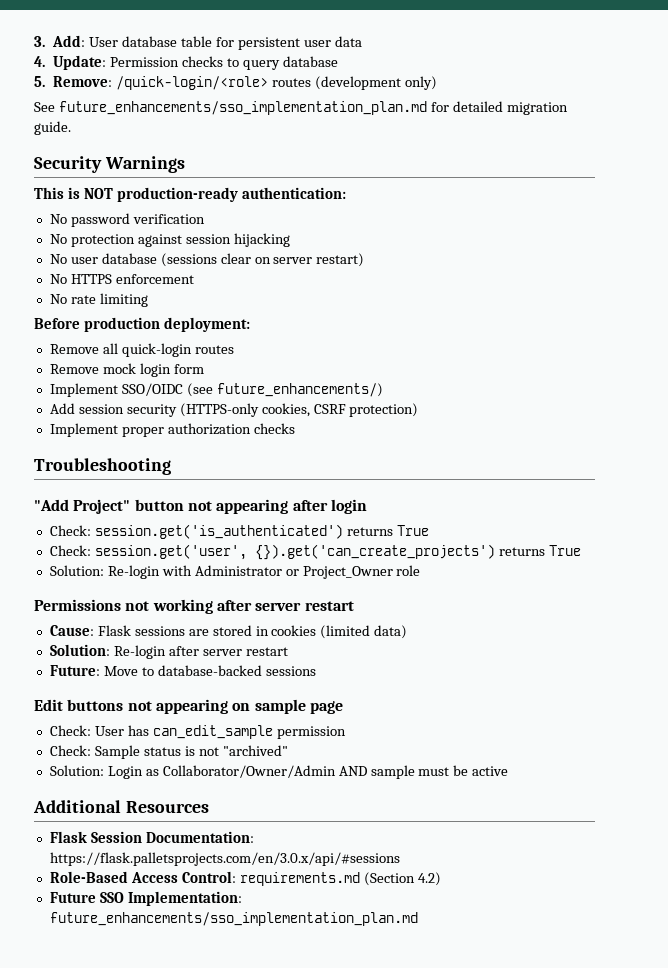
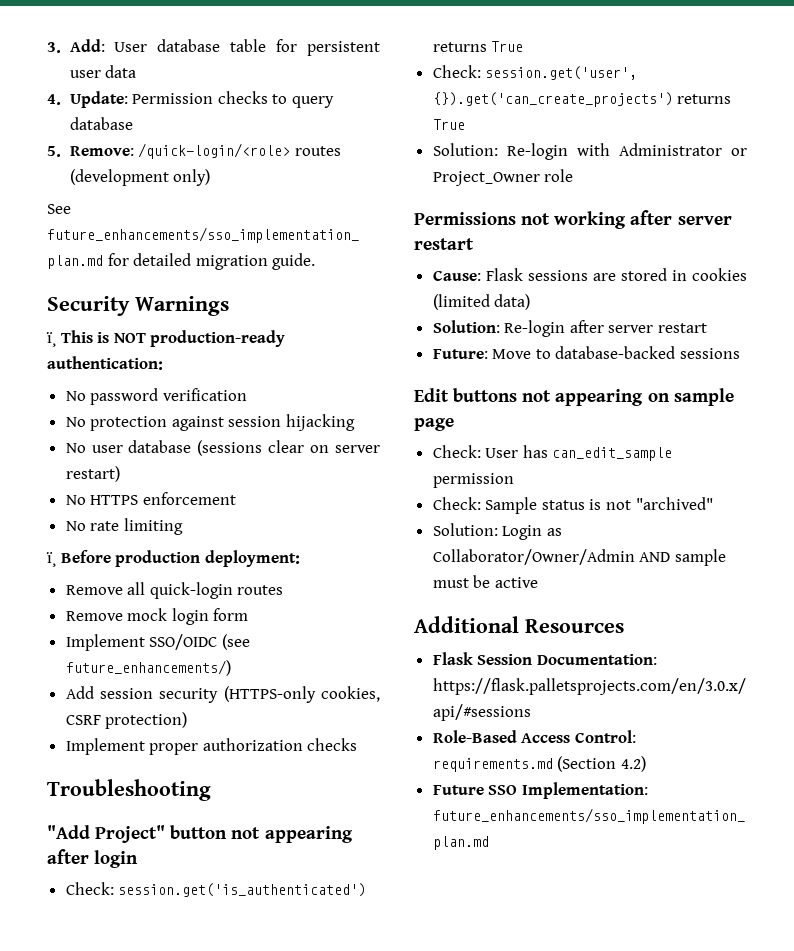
(185, 164) none -> [46,332,56,347] ï¸
(148, 300) none -> [46,552,56,567] ï¸

